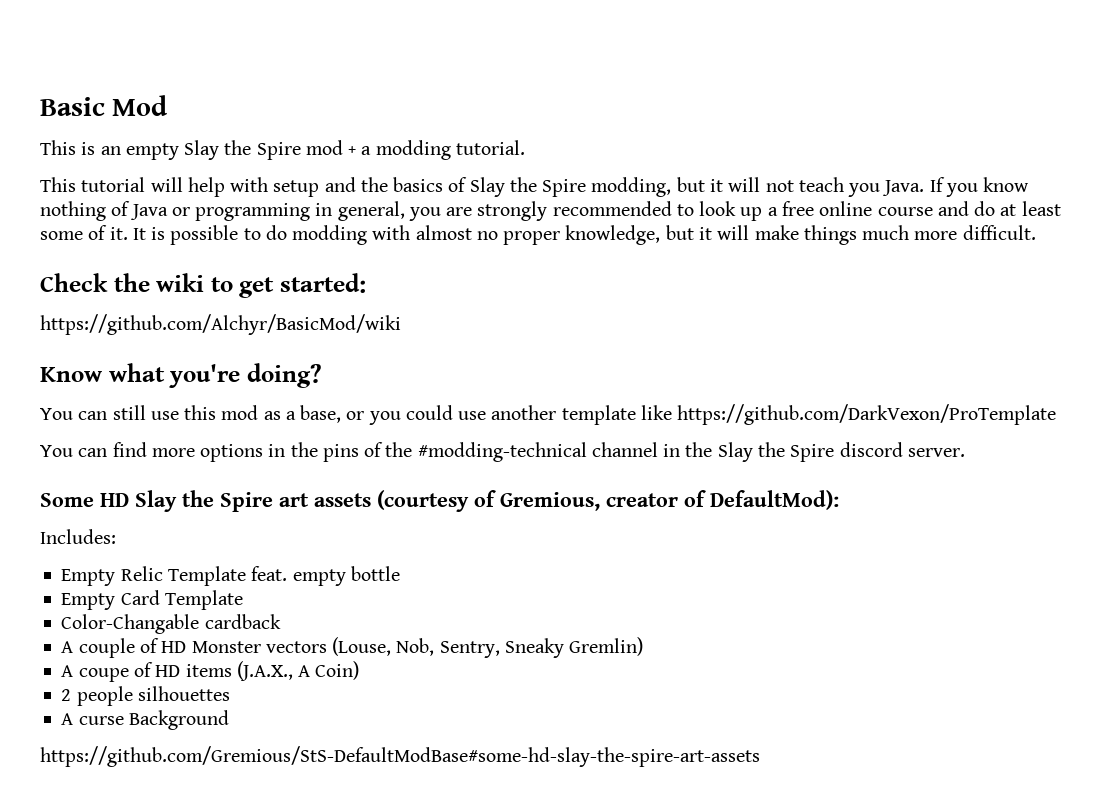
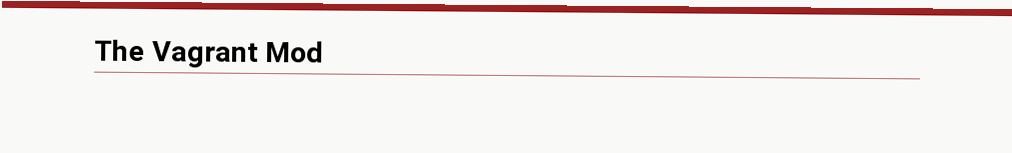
[40,97,105,116] Basic -> [94,39,259,68] The Vagrant
[40,140,525,160] [40,177,1030,197] [40,201,1061,221] [40,225,1036,245] [40,273,367,298] [40,314,401,335] [40,363,322,388] [40,404,1057,425] [40,442,965,462] [40,490,839,512] [40,529,116,544] [61,566,400,586] [61,590,243,610] [61,614,281,634] [61,637,644,658] [61,661,360,682] [61,686,230,706] [61,710,229,730] [40,746,760,767] // This is an empty Slay the Spire mod + a modding tutorial. // This tutorial will help with setup and the basics of Slay the Spire modding, but it will not teach you Java. If you know nothing of Java or programming in general, you are strongly recommended to look up a free online course and do at least some of it. It is possible to do modding with almost no proper knowledge, but it will make things much more difficult. // Check the wiki to get started: // https://github.com/Alchyr/BasicMod/wiki // Know what you're doing? // You can still use this mod as a base, or you could use another template like https://github.com/DarkVexon/ProTemplate // You can find more options in the pins of the #modding-technical channel in the Slay the Spire discord server. // Some HD Slay the Spire art assets (courtesy of Gremious, creator of DefaultMod): // Includes: // Empty Relic Template feat. empty bottle // Empty Card Template // Color-Changable cardback // A couple of HD Monster vectors (Louse, Nob, Sentry, Sneaky Gremlin) // A coupe of HD items (J.A.X., A Coin) // 2 people silhouettes // A curse Background // https://github.com/Gremious/StS-DefaultModBase#some-hd-slay-the-spire-art-assets -> (325, 52) none

